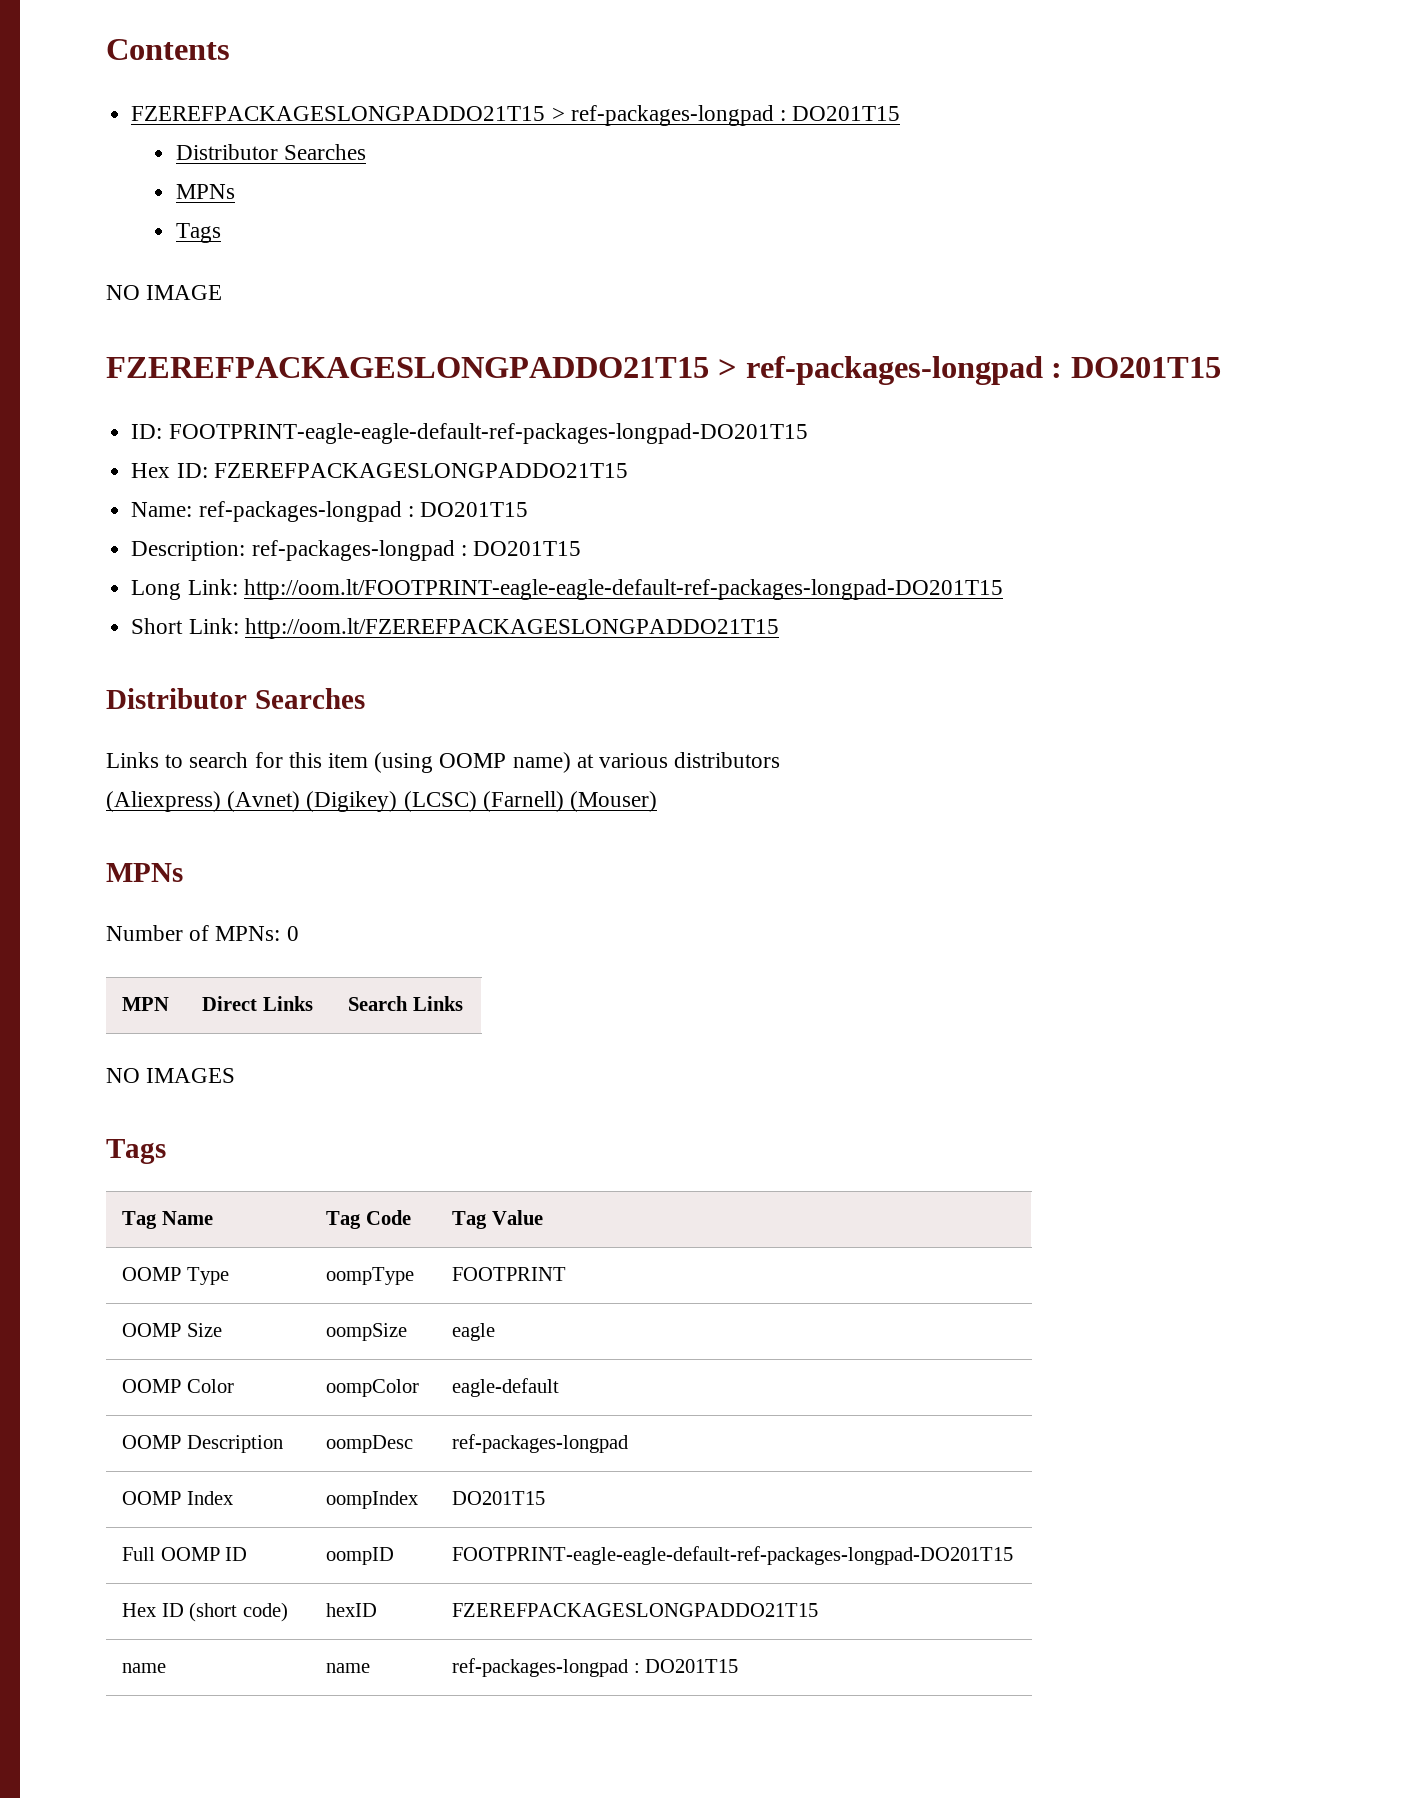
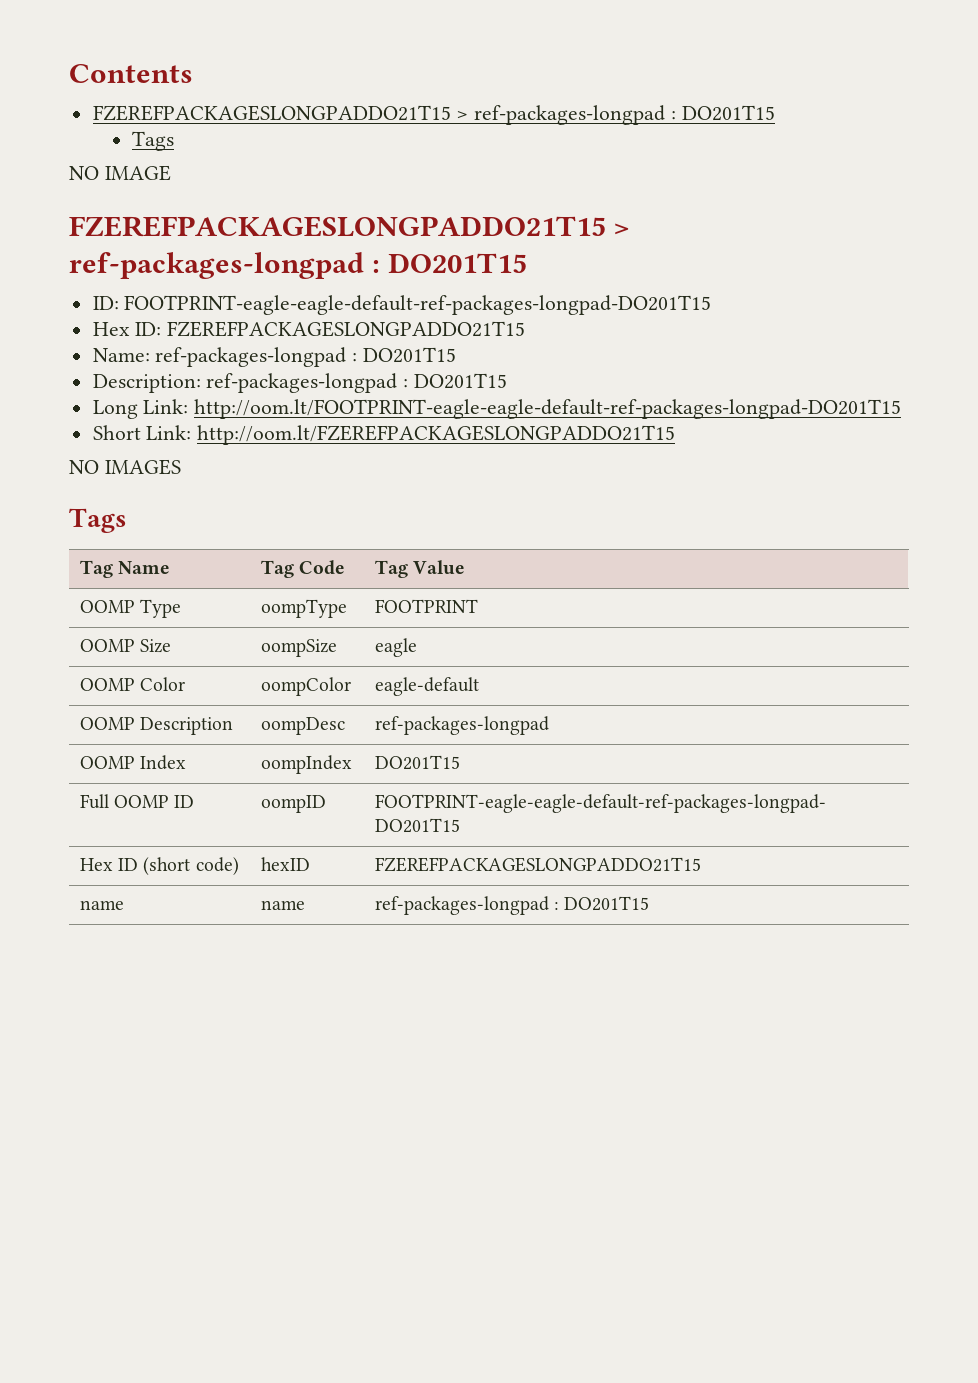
[175,144,367,160] [175,184,235,199] // Distributor Searches // MPNs -> (775, 113) none
[106,688,365,709] [106,752,781,773] [106,791,658,812] [106,863,183,882] [106,925,299,941] [122,997,170,1011] [202,996,313,1011] [348,996,463,1011] // Distributor Searches // Links to search for this item (using OOMP name) at various distributors // (Aliexpress) (Avnet) (Digikey) (LCSC) (Farnell) (Mouser) // MPNs // Number of MPNs: 0 // MPN | Direct Links | Search Links -> (676, 435) none

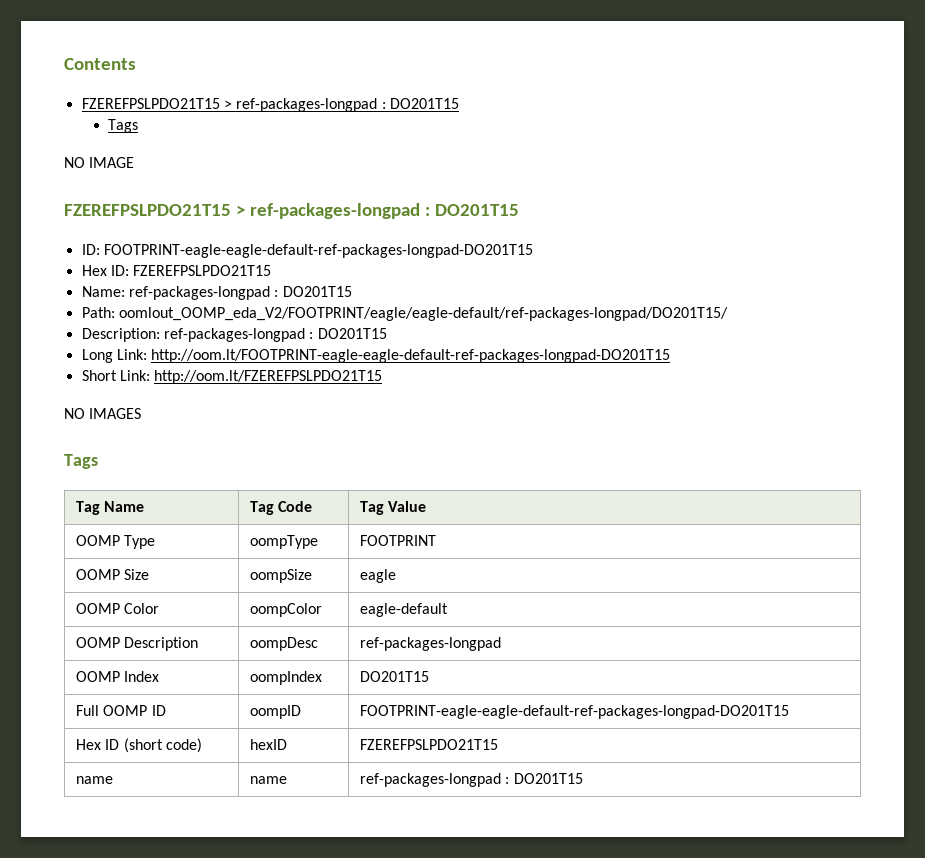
[92,105,451,121] FZEREFPACKAGESLONGPADDO21T15 -> [81,98,220,109] FZEREFPSLPDO21T15
[69,216,606,237] FZEREFPACKAGESLONGPADDO21T15 -> [64,204,231,216] FZEREFPSLPDO21T15
[167,321,526,337] FZEREFPACKAGESLONGPADDO21T15 -> [133,265,272,276] FZEREFPSLPDO21T15
(457, 355) none -> [81,307,728,321] // Path: oomlout_OOMP_eda_V2/FOOTPRINT/eagle/eagle-default/ref-packages-longpad/DO201T15/
[197,425,676,445] http://oom.lt/FZEREFPACKAGESLONGPADDO21T15 -> [154,370,383,384] http://oom.lt/FZEREFPSLPDO21T15
[374,857,701,872] FZEREFPACKAGESLONGPADDO21T15 -> [360,739,499,750] FZEREFPSLPDO21T15

